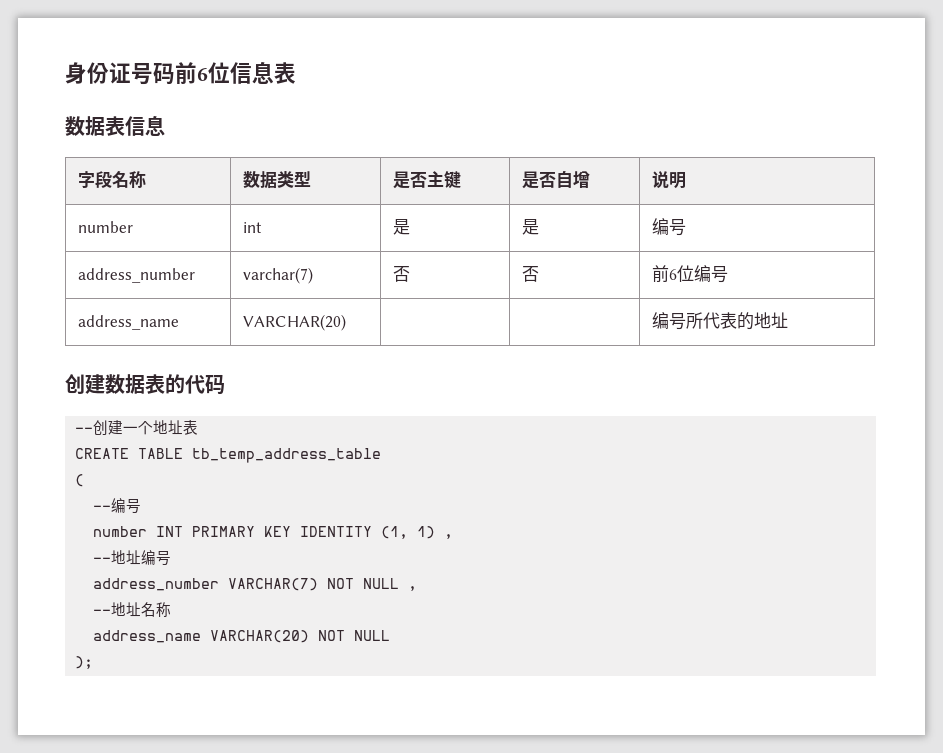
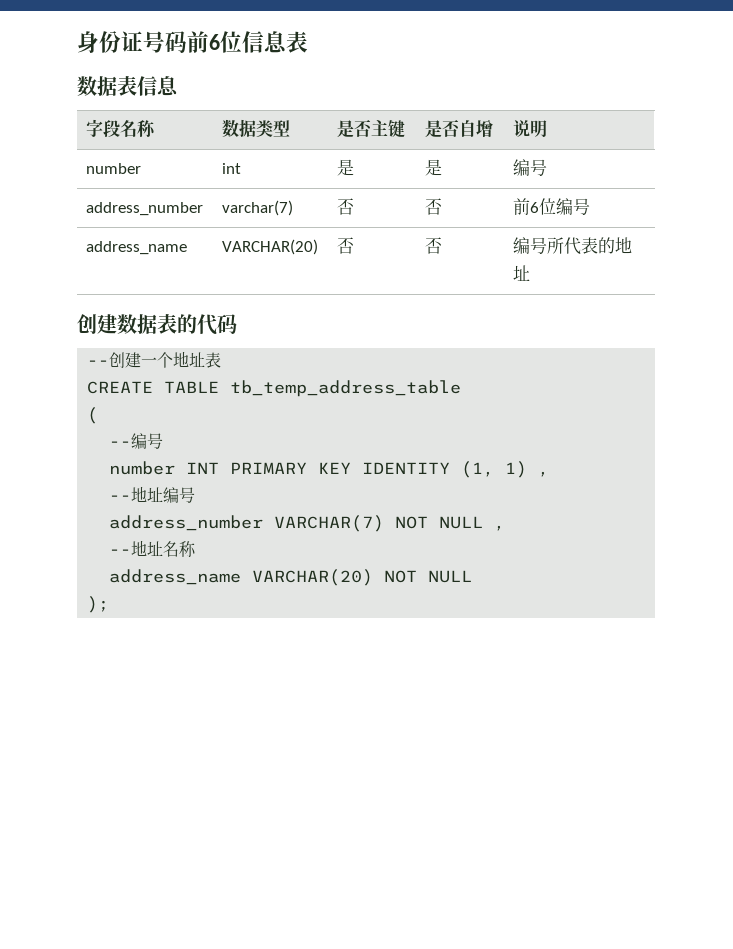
(346, 322) | -> [337,237,355,254] [425,237,443,254] 否 | 否

